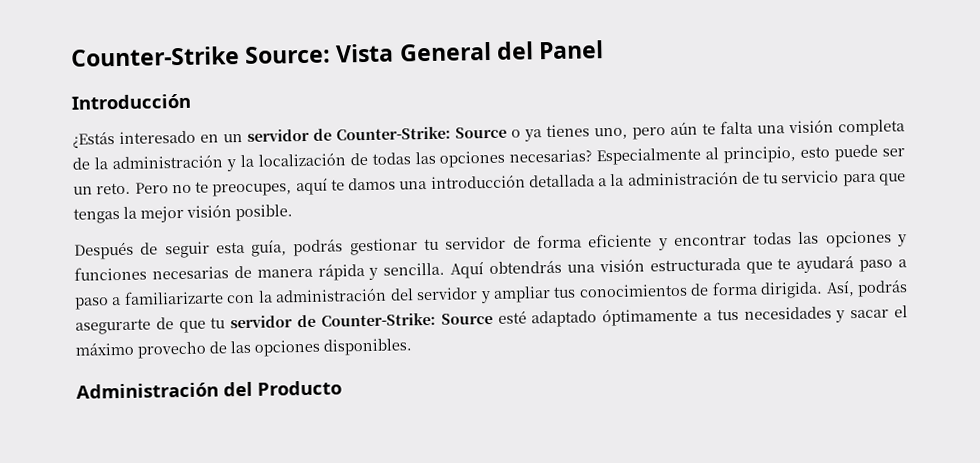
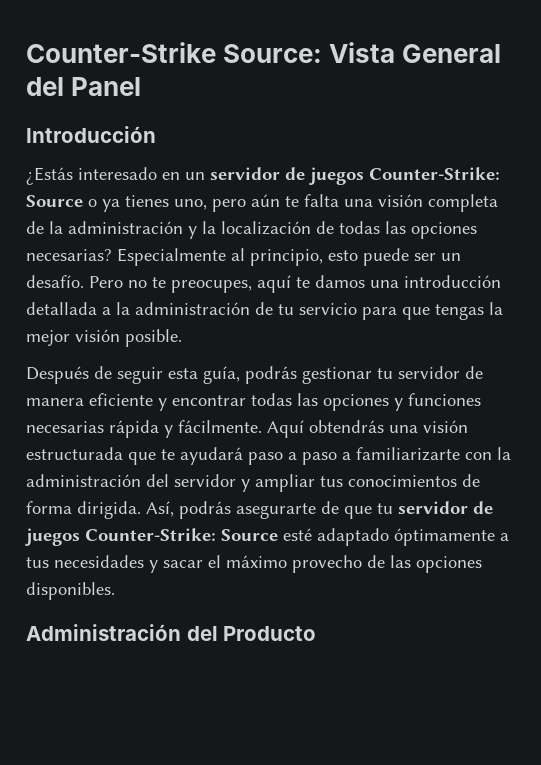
(332, 134) none -> [309,167,364,185] juegos
[96,182,132,195] reto. -> [26,275,84,288] desafío.
[536,234,582,249] forma -> [26,398,84,406] manera
[233,265,313,279] de manera -> (104, 427) none
[383,262,446,276] sencilla. -> [178,420,262,433] fácilmente.
(317, 321) none -> [25,528,80,546] juegos

